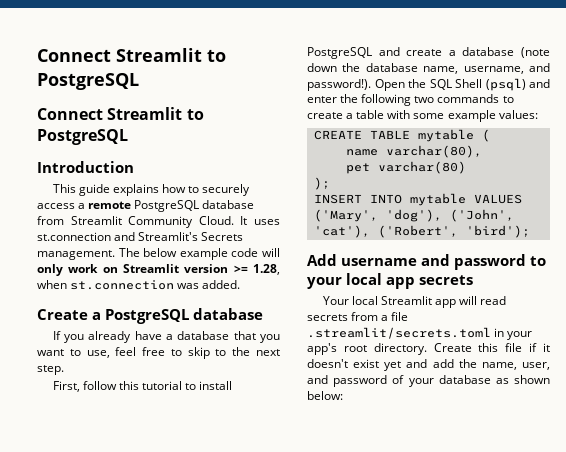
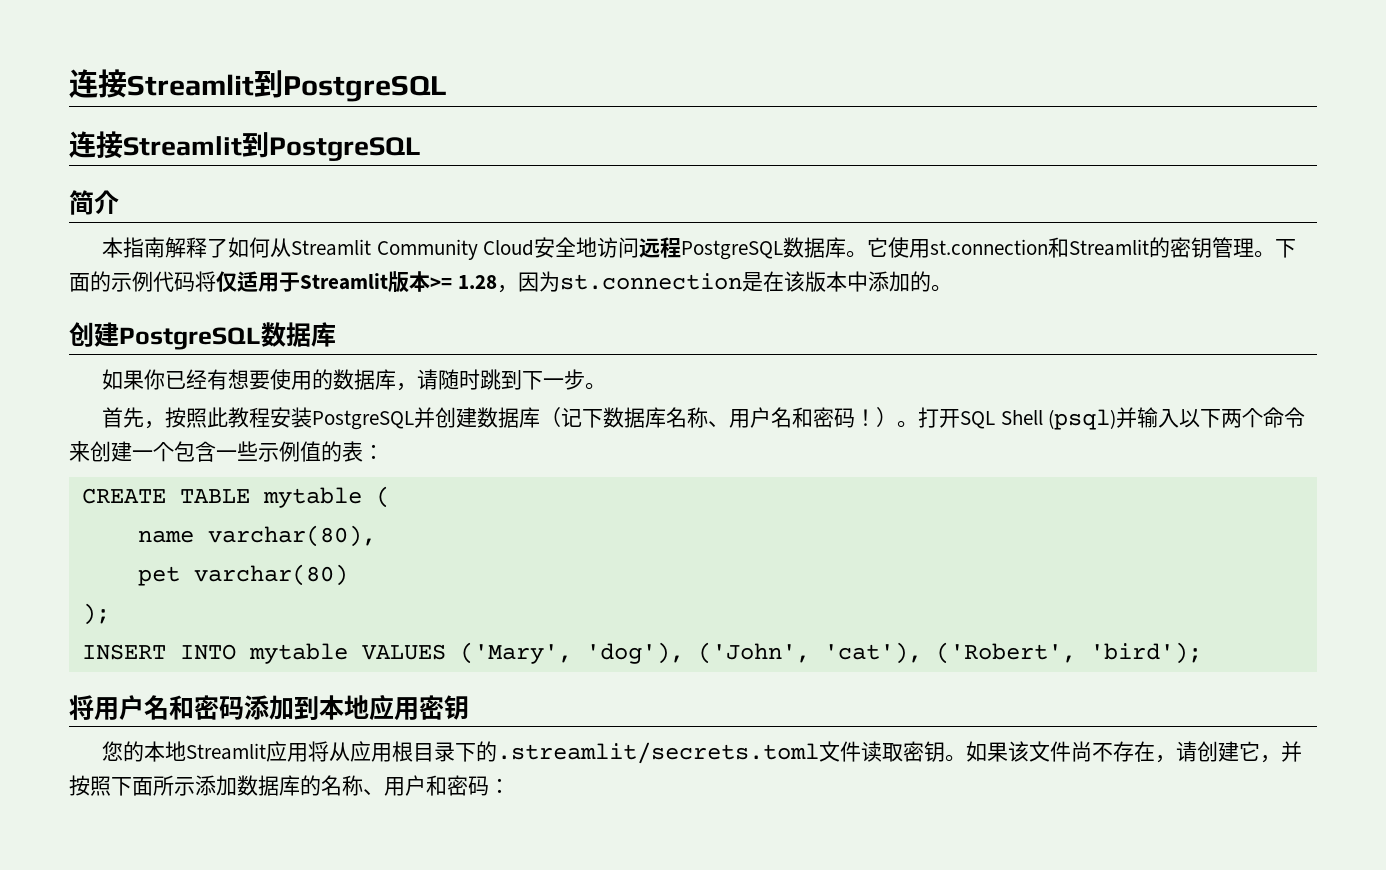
[37,48,226,62] [37,73,139,90] [37,107,204,120] [37,129,128,145] [37,161,134,173] [52,184,251,196] [37,200,255,212] [37,216,280,228] [37,232,244,241] [37,248,280,260] [37,264,280,276] [37,280,241,290] [37,308,263,324] [52,331,280,343] [37,347,280,359] [37,365,64,375] [52,381,233,392] [307,47,550,59] [307,63,550,74] [307,78,550,91] [307,94,514,106] [307,110,538,122] Connect Streamlit to PostgreSQL // Connect Streamlit to PostgreSQL // Introduction // This guide explains how to securely access a remote PostgreSQL database from Streamlit Community Cloud. It uses st.connection and Streamlit's Secrets management. The below example code will only work on Streamlit version >= 1.28, when st.connection was added. // Create a PostgreSQL database // If you already have a database that you want to use, feel free to skip to the next step. // First, follow this tutorial to install PostgreSQL and create a database (note down the database name, username, and password!). Open the SQL Shell (psql) and enter the following two commands to create a table with some example values: -> [69,69,447,102] [69,131,421,161] [69,190,119,215] [101,237,1297,260] [69,271,952,293] [69,322,336,350] [101,369,606,391] [101,407,1306,430] [69,441,384,462] 连接Streamlit到PostgreSQL // 连接Streamlit到PostgreSQL // 简介 // 本指南解释了如何从Streamlit Community Cloud安全地访问远程PostgreSQL数据库。它使用st.connection和Streamlit的密钥管理。下面的示例代码将仅适用于Streamlit版本>= 1.28，因为st.connection是在该版本中添加的。 // 创建PostgreSQL数据库 // 如果你已经有想要使用的数据库，请随时跳到下一步。 // 首先，按照此教程安装PostgreSQL并创建数据库（记下数据库名称、用户名和密码！）。打开SQL Shell (psql)并输入以下两个命令来创建一个包含一些示例值的表：
[307,254,546,270] [307,273,473,289] [322,296,507,308] [307,312,409,321] [307,327,533,340] [307,343,550,355] [307,359,550,371] [307,375,550,387] [307,391,343,400] Add username and password to your local app secrets // Your local Streamlit app will read secrets from a file .streamlit/secrets.toml in your app's root directory. Create this file if it doesn't exist yet and add the name, user, and password of your database as shown below: -> [69,694,469,721] [101,741,1302,764] [69,775,510,796] 将用户名和密码添加到本地应用密钥 // 您的本地Streamlit应用将从应用根目录下的.streamlit/secrets.toml文件读取密钥。如果该文件尚不存在，请创建它，并按照下面所示添加数据库的名称、用户和密码：

